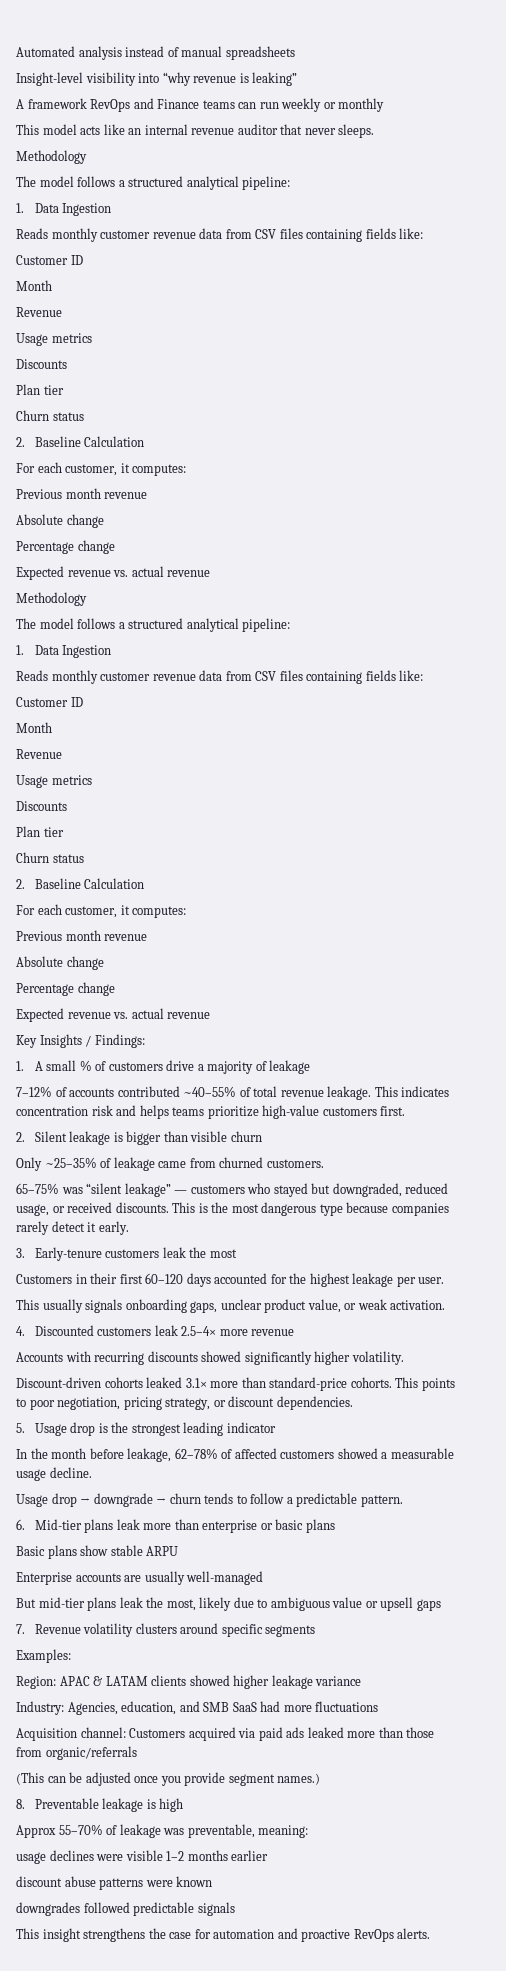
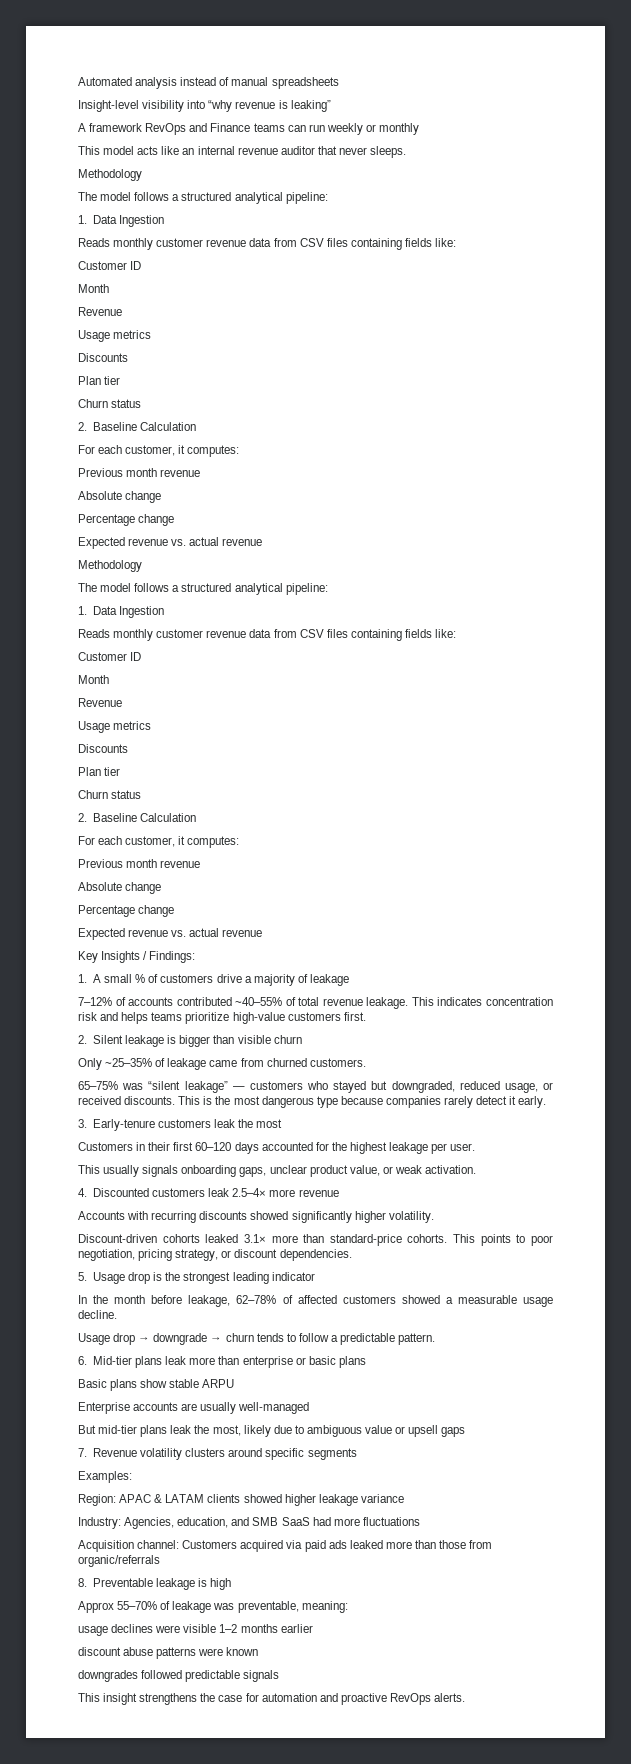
[16,1772,321,1786] // (This can be adjusted once you provide segment names.) -> (160, 1561) none

